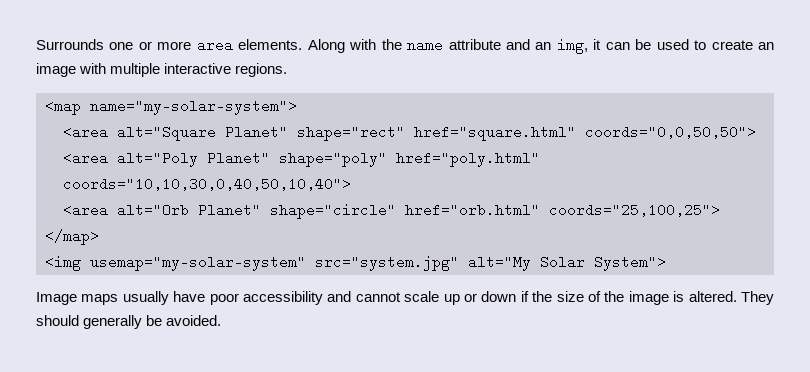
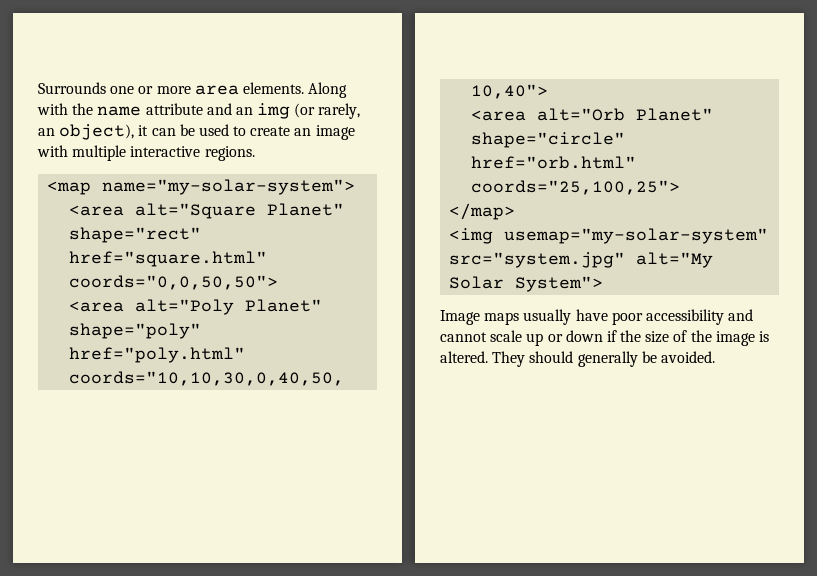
[556,39,588,54] img, -> [257,103,361,119] [38,124,135,140] img (or rarely, an object),

